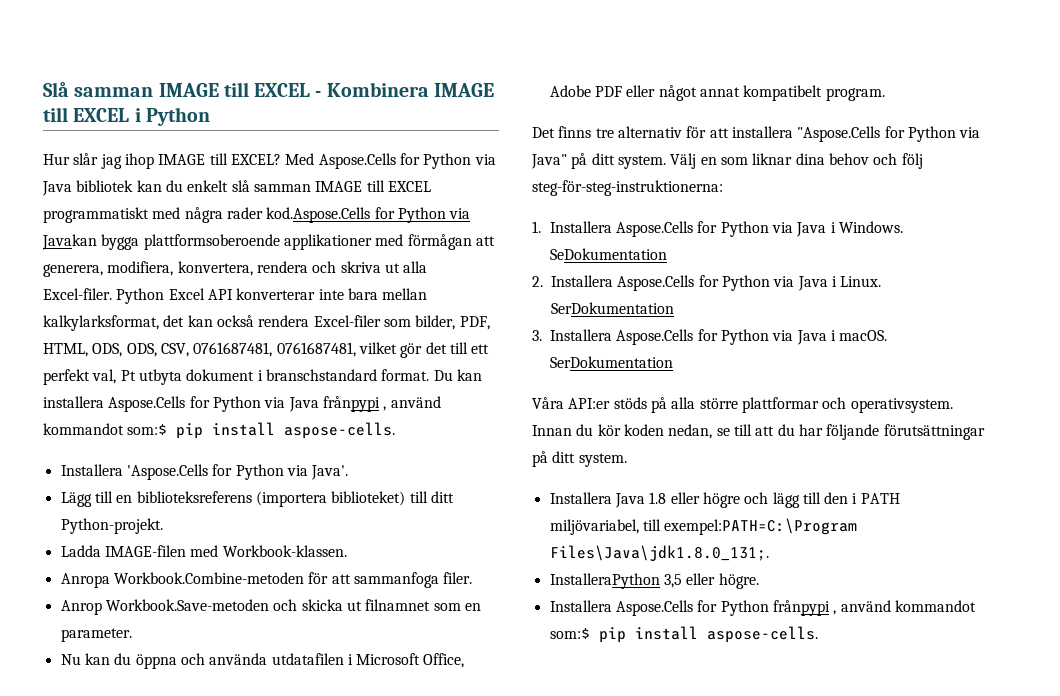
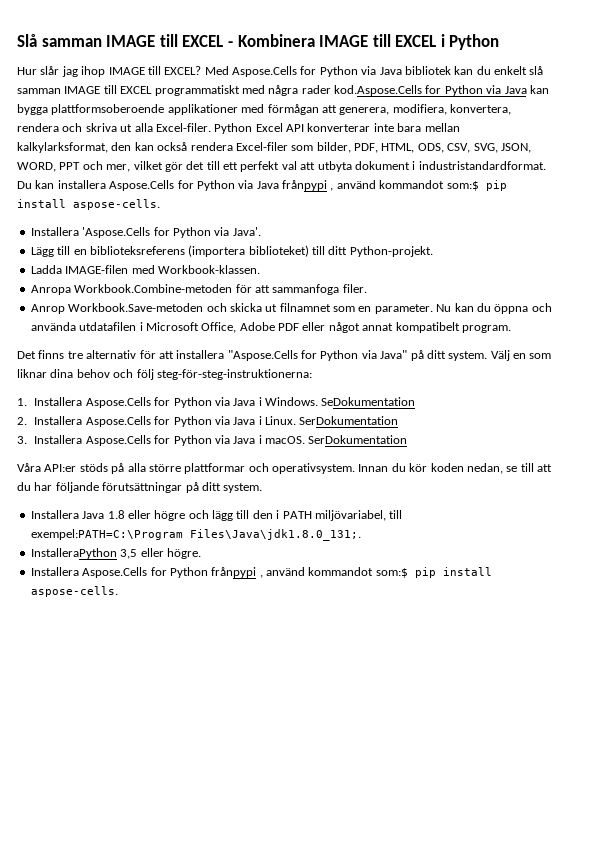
[42,234,97,250] Javakan -> [504,85,549,94] Java kan
[163,315,185,327] det -> [111,142,132,151] den
[126,342,356,357] ODS, CSV, 0761687481, 0761687481, -> [447,143,531,153] [17,161,131,172] CSV, SVG, JSON, WORD, PPT och mer,
[92,369,136,384] val, Pt -> [281,161,316,170] val att
[265,369,430,381] branschstandard format. -> [418,161,546,170] industristandardformat.
(132, 635) // -> (433, 309) none

